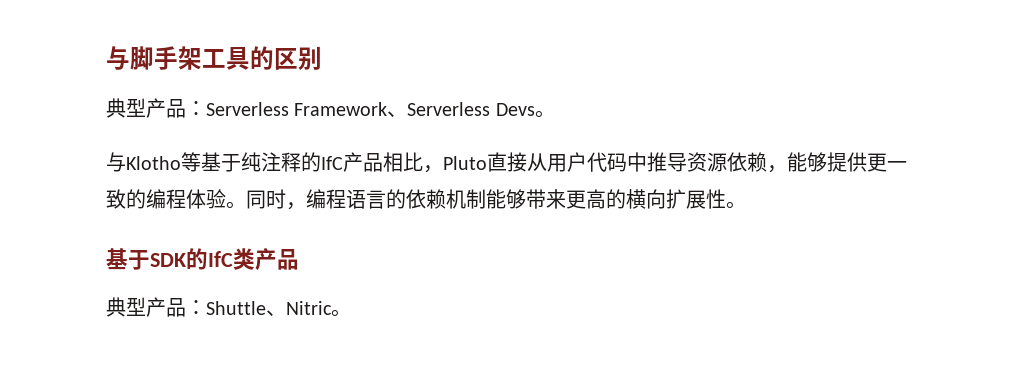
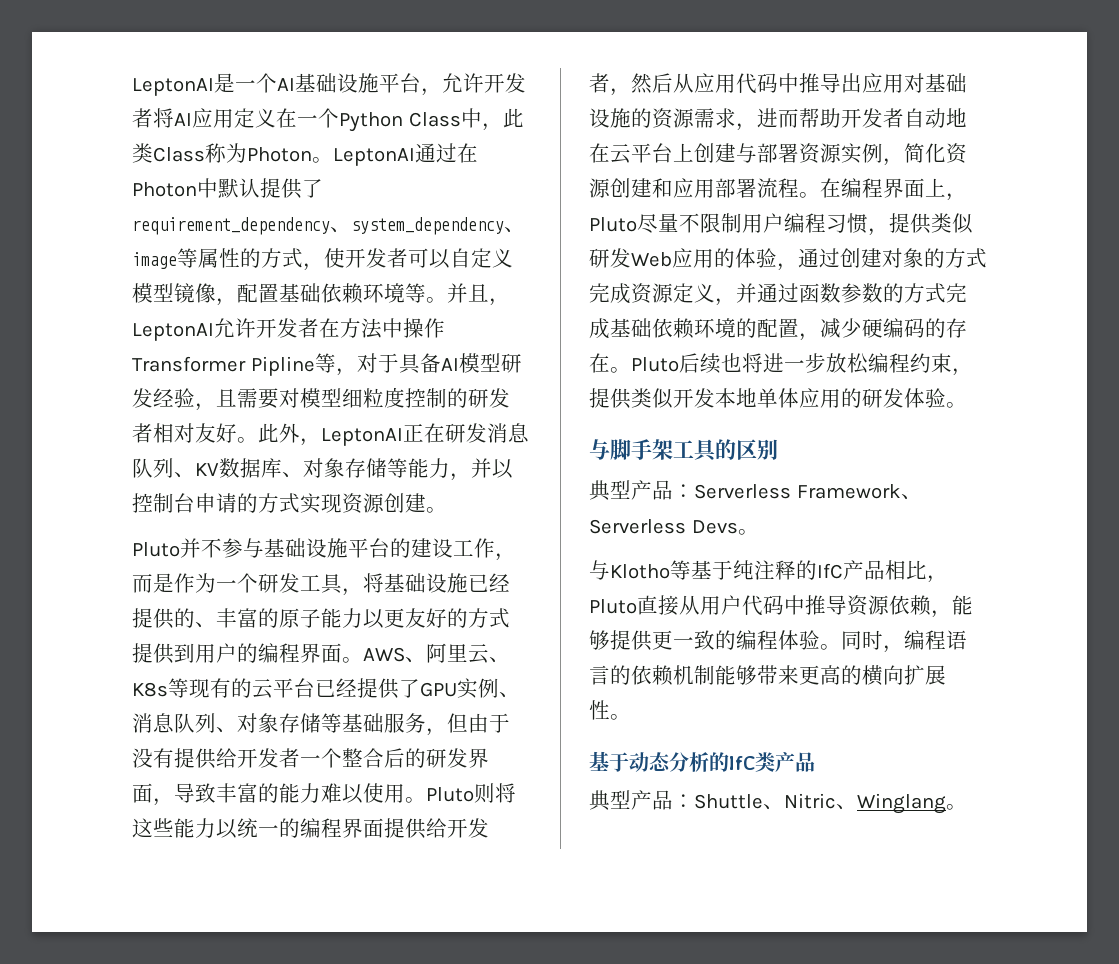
(106, 58) none -> [132,73,526,96] [132,108,524,132] [132,143,478,166] [132,178,323,199] [132,217,525,235] [132,248,513,271] [132,283,510,306] [132,318,445,341] [132,353,522,376] [132,387,510,411] [132,423,529,446] [132,458,513,481] [132,493,447,514] [132,538,516,561] [132,573,510,596] [132,608,510,629] [132,643,510,664] [132,678,520,699] [132,713,510,736] [132,748,489,769] [132,783,516,806] [132,818,489,839] [589,73,967,96] [589,108,967,131] [589,143,967,166] [589,178,967,201] [589,213,973,236] [589,248,987,271] [589,283,967,306] [589,318,967,341] [589,353,973,376] [589,388,967,409] LeptonAI是一个AI基础设施平台，允许开发者将AI应用定义在一个Python Class中，此类Class称为Photon。LeptonAI通过在Photon中默认提供了requirement_dependency、system_dependency、image等属性的方式，使开发者可以自定义模型镜像，配置基础依赖环境等。并且，LeptonAI允许开发者在方法中操作Transformer Pipline等，对于具备AI模型研发经验，且需要对模型细粒度控制的研发者相对友好。此外，LeptonAI正在研发消息队列、KV数据库、对象存储等能力，并以控制台申请的方式实现资源创建。 // Pluto并不参与基础设施平台的建设工作，而是作为一个研发工具，将基础设施已经提供的、丰富的原子能力以更友好的方式提供到用户的编程界面。AWS、阿里云、K8s等现有的云平台已经提供了GPU实例、消息队列、对象存储等基础服务，但由于没有提供给开发者一个整合后的研发界面，导致丰富的能力难以使用。Pluto则将这些能力以统一的编程界面提供给开发者，然后从应用代码中推导出应用对基础设施的资源需求，进而帮助开发者自动地在云平台上创建与部署资源实例，简化资源创建和应用部署流程。在编程界面上，Pluto尽量不限制用户编程习惯，提供类似研发Web应用的体验，通过创建对象的方式完成资源定义，并通过函数参数的方式完成基础依赖环境的配置，减少硬编码的存在。Pluto后续也将进一步放松编程约束，提供类似开发本地单体应用的研发体验。 //
[150,253,186,267] SDK -> [629,752,709,772] 动态分析
(332, 308) none -> [836,793,946,814] 、Winglang

